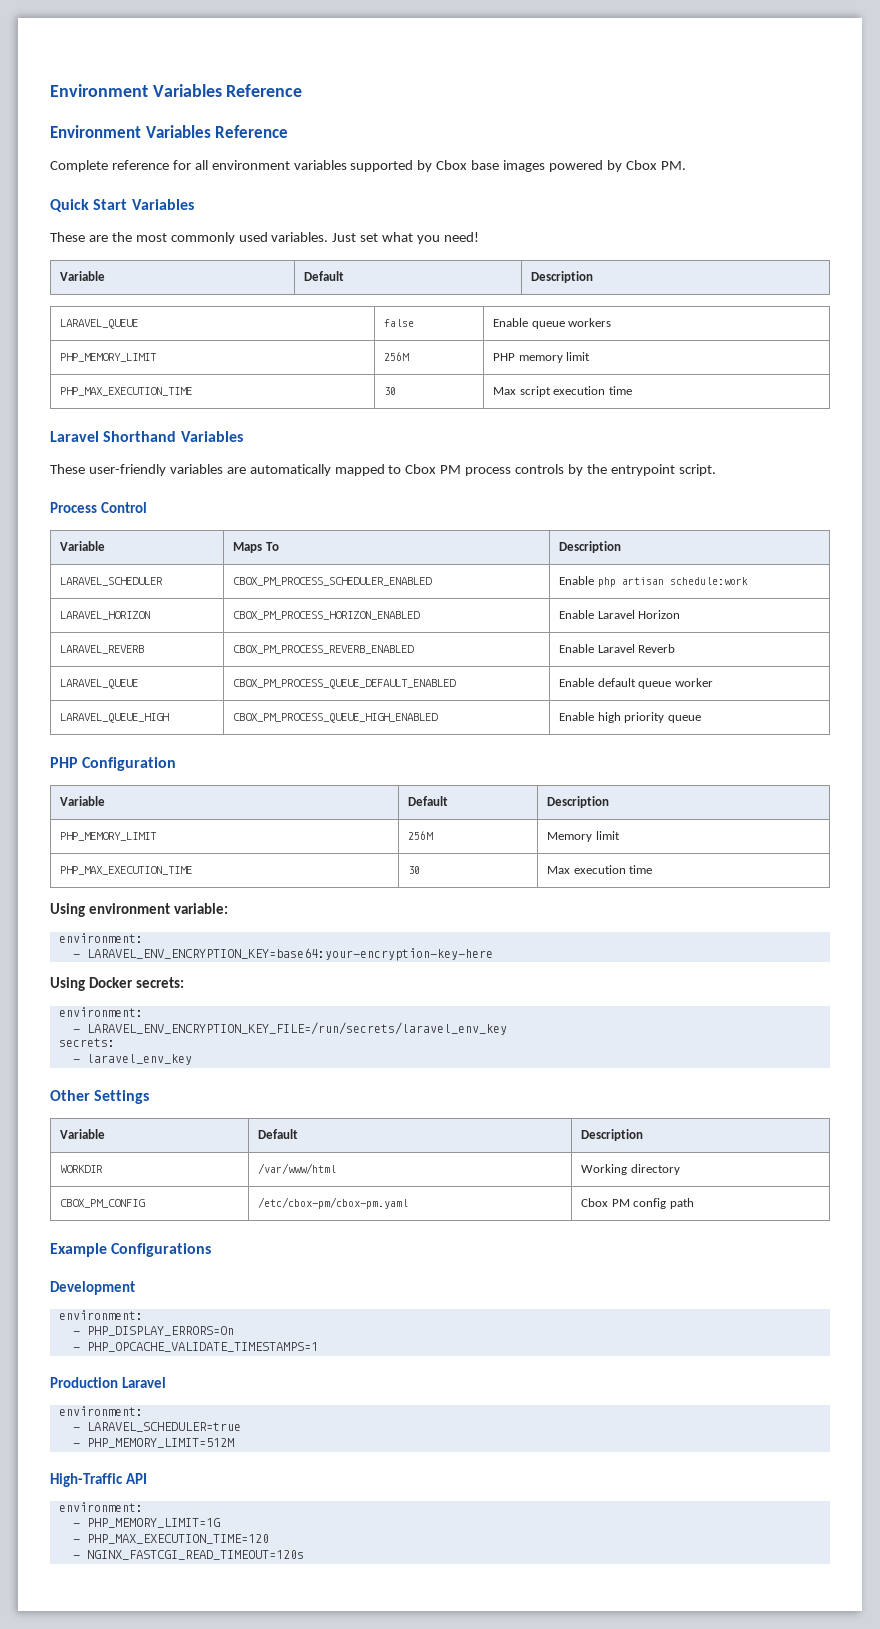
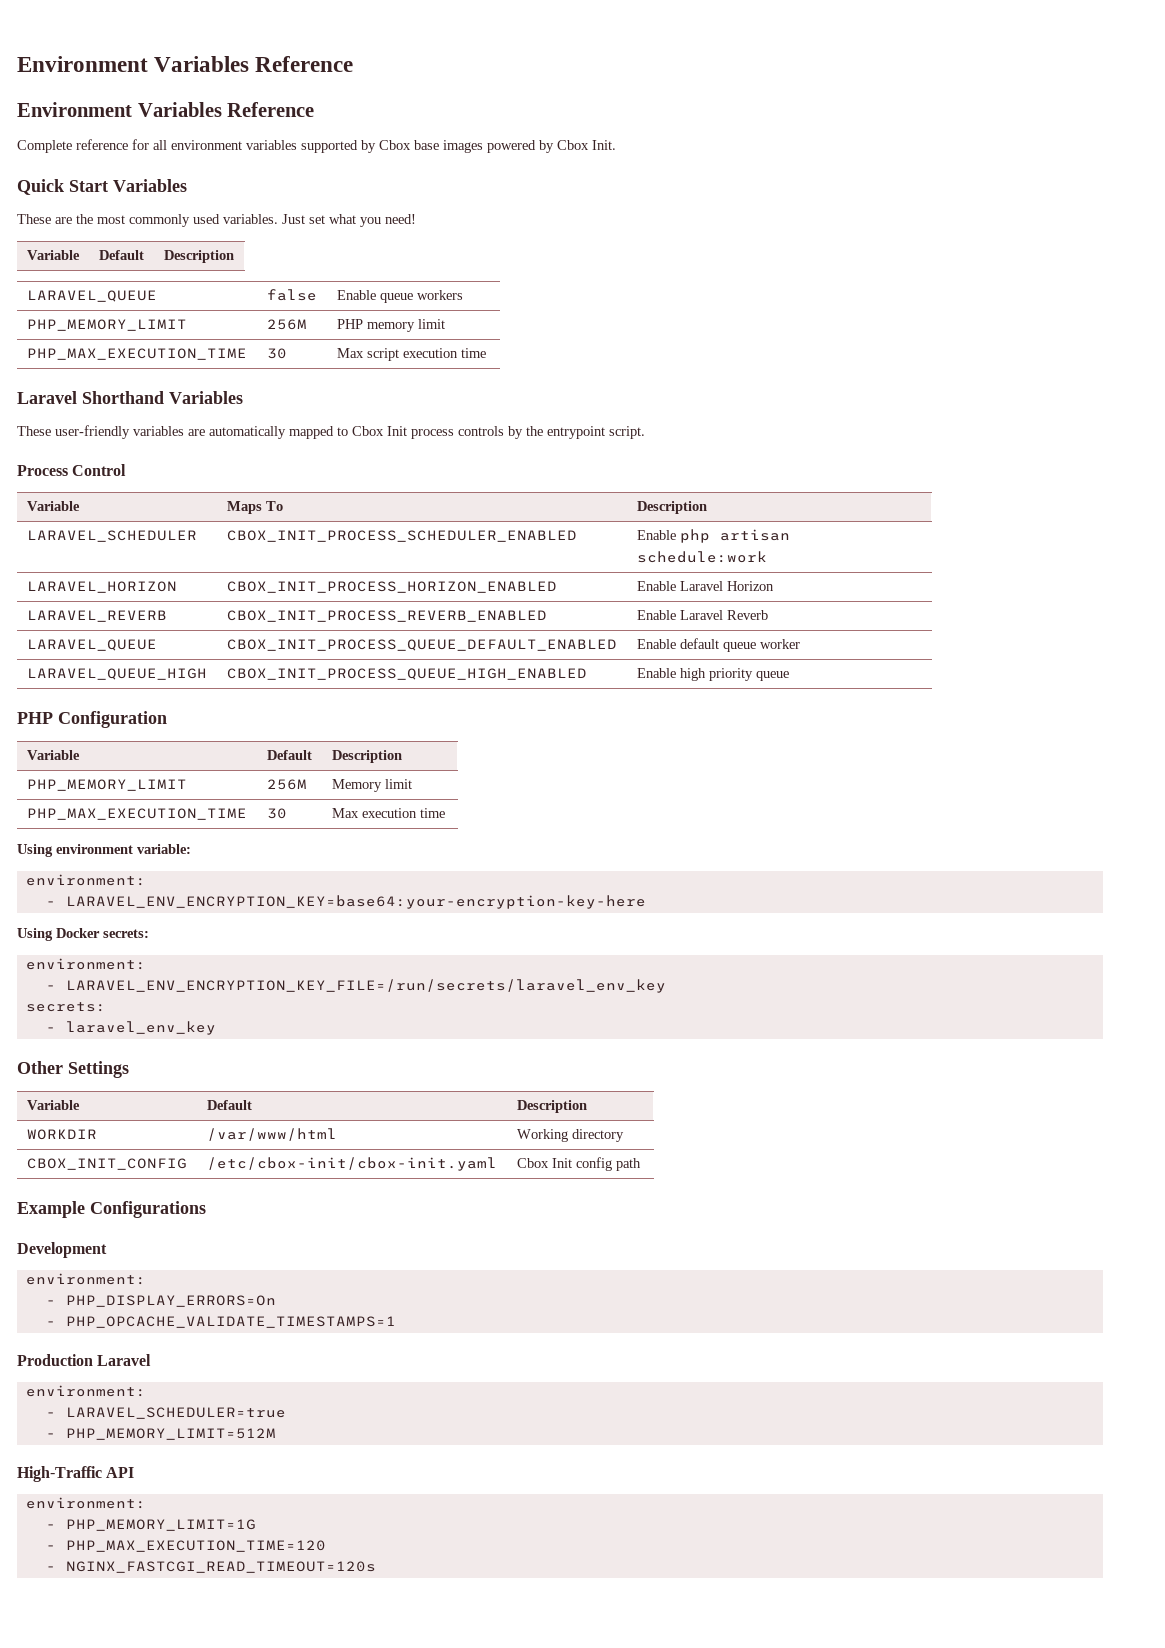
[660,161,686,170] PM. -> [592,140,616,150] Init.
[440,465,462,474] PM -> [387,426,407,436] Init
[233,577,433,586] CBOX_PM_PROCESS_SCHEDULER_ENABLED -> [226,530,577,542] CBOX_INIT_PROCESS_SCHEDULER_ENABLED
[233,611,421,620] CBOX_PM_PROCESS_HORIZON_ENABLED -> [226,581,557,593] CBOX_INIT_PROCESS_HORIZON_ENABLED
[233,645,415,654] CBOX_PM_PROCESS_REVERB_ENABLED -> [226,610,547,622] CBOX_INIT_PROCESS_REVERB_ENABLED
[233,679,457,689] CBOX_PM_PROCESS_QUEUE_DEFAULT_ENABLED -> [226,639,617,651] CBOX_INIT_PROCESS_QUEUE_DEFAULT_ENABLED
[233,713,439,723] CBOX_PM_PROCESS_QUEUE_HIGH_ENABLED -> [226,668,587,680] CBOX_INIT_PROCESS_QUEUE_HIGH_ENABLED
[60,1199,146,1208] [258,1197,409,1209] [581,1198,630,1207] CBOX_PM_CONFIG | /etc/cbox-pm/cbox-pm.yaml | Cbox PM -> [26,1158,187,1170] [206,1157,497,1171] [516,1158,572,1168] CBOX_INIT_CONFIG | /etc/cbox-init/cbox-init.yaml | Cbox Init

